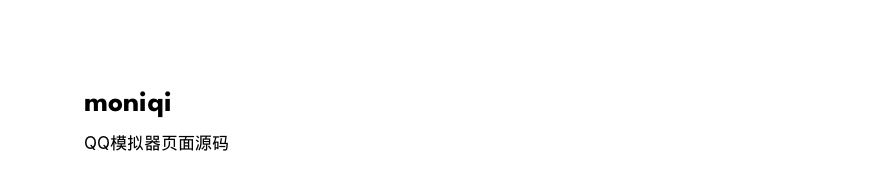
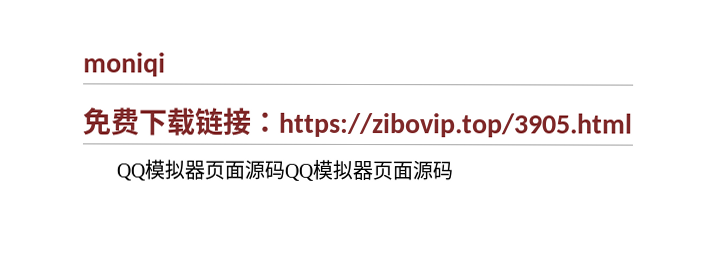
[84,135,229,151] // QQ模拟器页面源码 -> [82,107,633,138] [115,159,453,181] // 免费下载链接：https://zibovip.top/3905.html // QQ模拟器页面源码QQ模拟器页面源码

